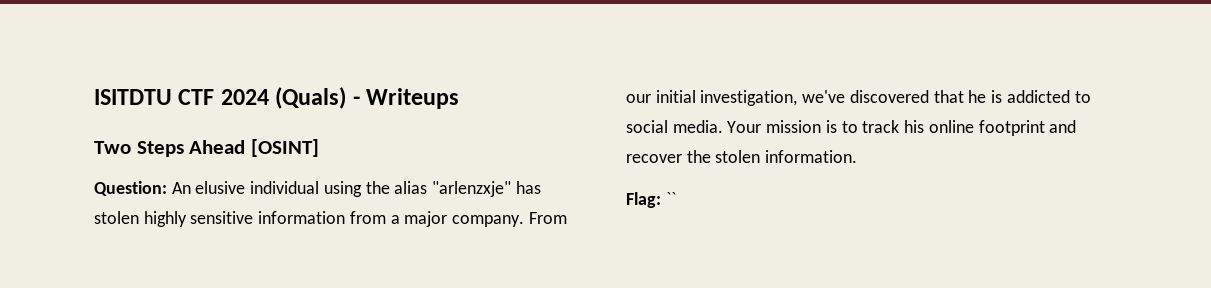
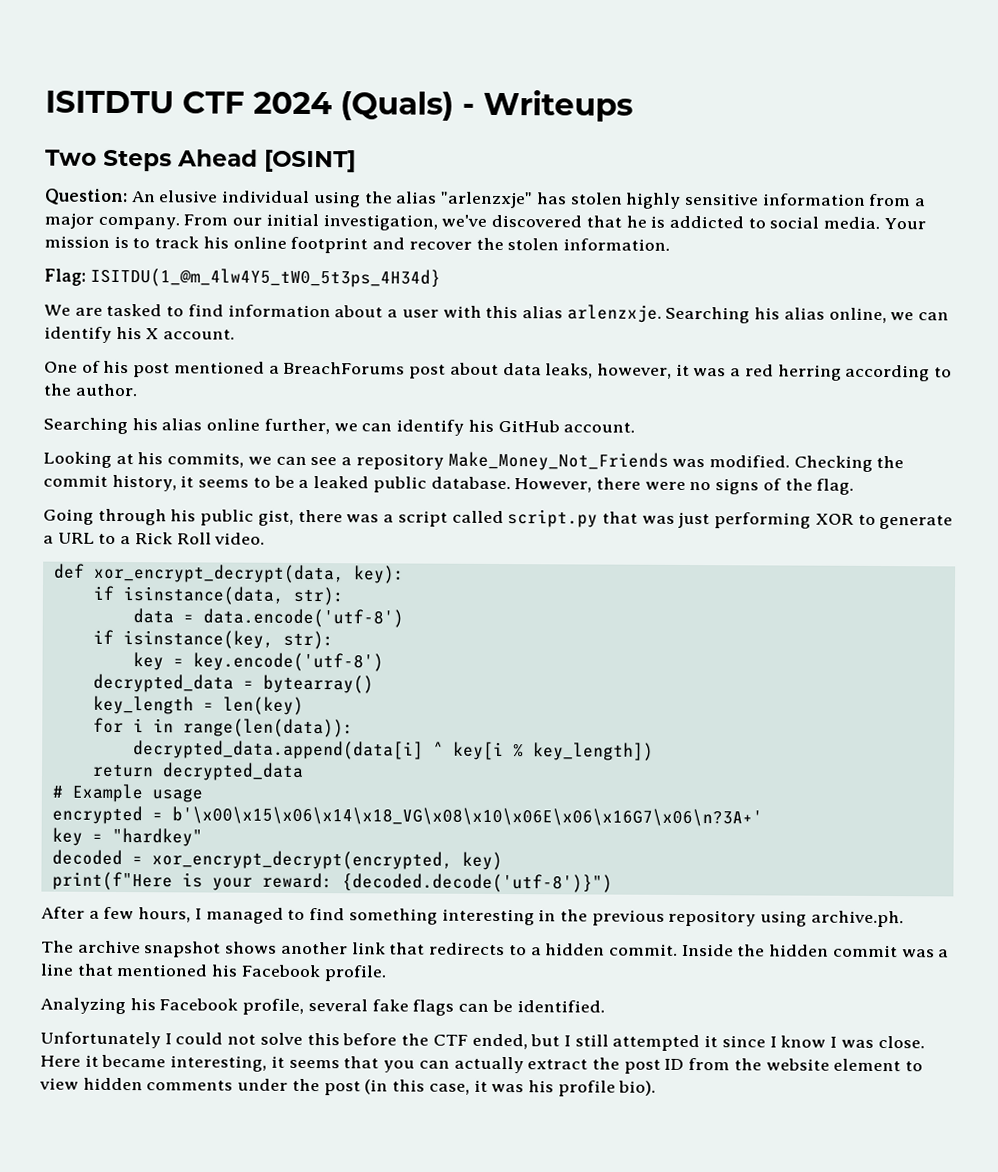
[665,192,676,205] `` -> [89,267,441,288] [44,303,950,324] [44,326,236,343] [44,360,953,382] [43,383,138,397] [43,417,636,436] [43,451,905,472] [43,474,855,495] [43,508,954,530] [43,532,266,545] [53,563,405,584] [92,585,344,606] [132,608,404,628] [92,629,334,650] [132,652,384,672] [92,673,374,694] [92,695,304,715] [92,717,354,738] [132,740,654,761] [91,762,304,781] [51,783,203,803] [51,805,763,827] [51,827,203,847] [51,849,503,871] [51,871,613,893] [41,906,904,928] [41,940,950,958] [40,963,387,982] [40,997,605,1016] [40,1031,925,1052] [40,1054,924,1074] [39,1077,657,1097] ISITDU(1_@m_4lw4Y5_tW0_5t3ps_4H34d} // We are tasked to find information about a user with this alias arlenzxje. Searching his alias online, we can identify his X account. // One of his post mentioned a BreachForums post about data leaks, however, it was a red herring according to the author. // Searching his alias online further, we can identify his GitHub account. // Looking at his commits, we can see a repository Make_Money_Not_Friends was modified. Checking the commit history, it seems to be a leaked public database. However, there were no signs of the flag. // Going through his public gist, there was a script called script.py that was just performing XOR to generate a URL to a Rick Roll video. // def xor_encrypt_decrypt(data, key): // if isinstance(data, str): // data = data.encode('utf-8') // if isinstance(key, str): // key = key.encode('utf-8') // decrypted_data = bytearray() // key_length = len(key) // for i in range(len(data)): // decrypted_data.append(data[i] ^ key[i % key_length]) // return decrypted_data // # Example usage // encrypted = b'\x00\x15\x06\x14\x18_VG\x08\x10\x06E\x06\x16G7\x06\n?3A+' // key = "hardkey" // decoded = xor_encrypt_decrypt(encrypted, key) // print(f"Here is your reward: {decoded.decode('utf-8')}") // After a few hours, I managed to find something interesting in the previous repository using archive.ph. // The archive snapshot shows another link that redirects to a hidden commit. Inside the hidden commit was a line that mentioned his Facebook profile. // Analyzing his Facebook profile, several fake flags can be identified. // Unfortunately I could not solve this before the CTF ended, but I still attempted it since I know I was close. Here it became interesting, it seems that you can actually extract the post ID from the website element to view hidden comments under the post (in this case, it was his profile bio).

